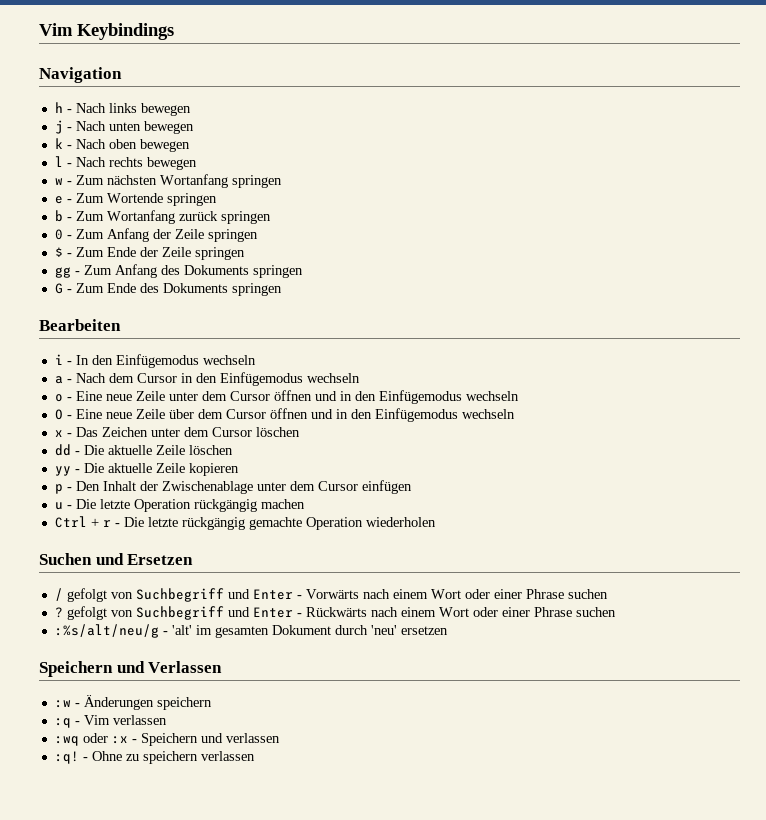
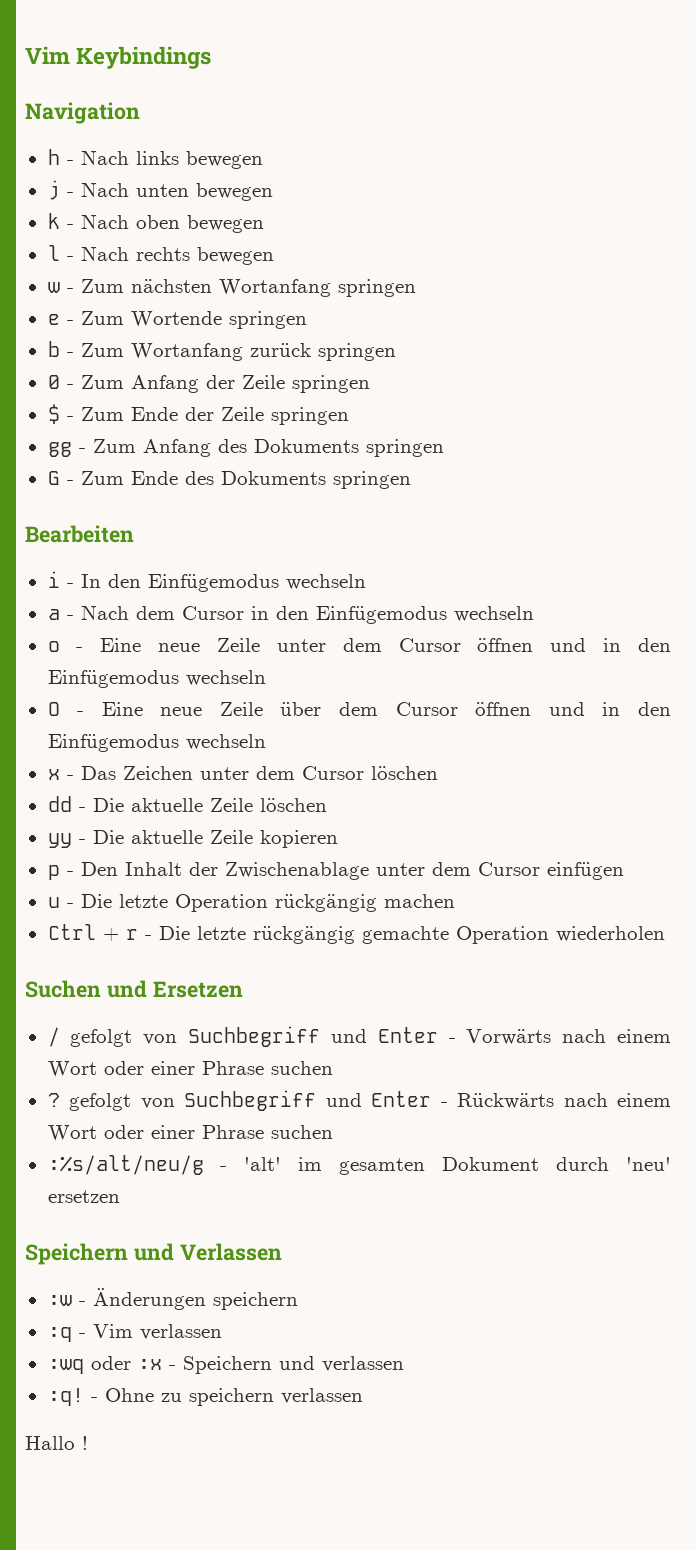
(255, 756) none -> [25,1436,88,1450] // Hallo !

